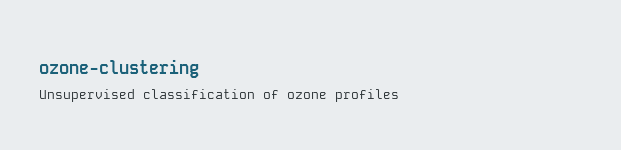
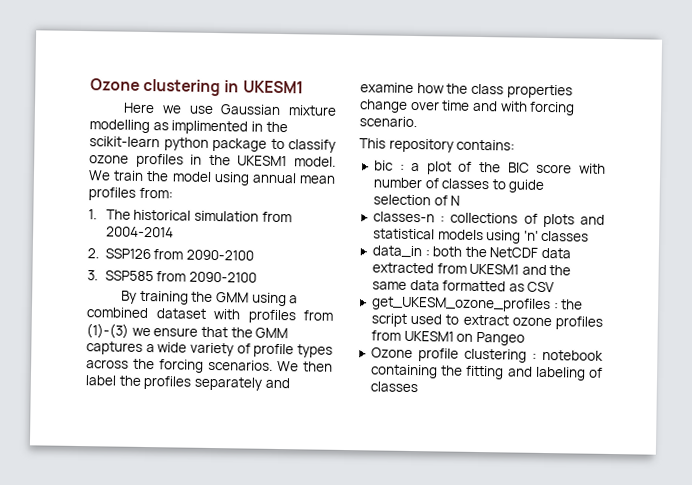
[39,59,199,78] [39,89,399,102] ozone-clustering // Unsupervised classification of ozone profiles -> [90,78,304,97] [123,102,337,116] [89,119,288,135] [89,136,336,153] [89,153,336,168] [88,170,335,186] [88,187,173,201] [88,209,292,223] [105,226,174,238] [87,248,255,261] [87,270,258,283] [121,290,299,307] [86,307,333,324] [86,323,289,339] [86,341,333,358] [86,358,333,373] [85,375,290,391] [360,82,573,99] [359,99,576,116] [359,116,417,128] [359,138,516,153] [373,160,606,175] [372,177,545,193] [372,194,461,206] [372,211,605,228] [372,228,590,244] [371,245,572,259] [371,262,572,276] [371,279,556,293] [370,296,584,313] [370,313,603,330] [370,330,525,346] [370,347,603,363] [369,364,603,381] [369,381,418,393] Ozone clustering in UKESM1 // Here we use Gaussian mixture modelling as implimented in the scikit-learn python package to classify ozone profiles in the UKESM1 model. We train the model using annual mean profiles from: // 1. The historical simulation from 2004-2014 // 2. SSP126 from 2090-2100 // 3. SSP585 from 2090-2100 // By training the GMM using a combined dataset with profiles from (1)-(3) we ensure that the GMM captures a wide variety of profile types across the forcing scenarios. We then label the profiles separately and examine how the class properties change over time and with forcing scenario. // This repository contains: // bic : a plot of the BIC score with number of classes to guide selection of N // classes-n : collections of plots and statistical models using 'n' classes // data_in : both the NetCDF data extracted from UKESM1 and the same data formatted as CSV // get_UKESM_ozone_profiles : the script used to extract ozone profiles from UKESM1 on Pangeo // Ozone profile clustering : notebook containing the fitting and labeling of classes

